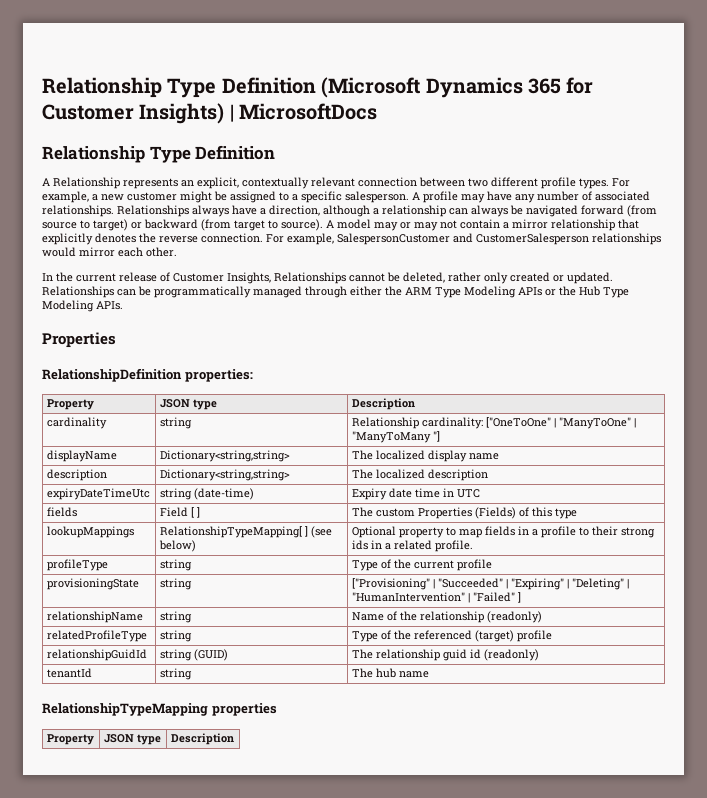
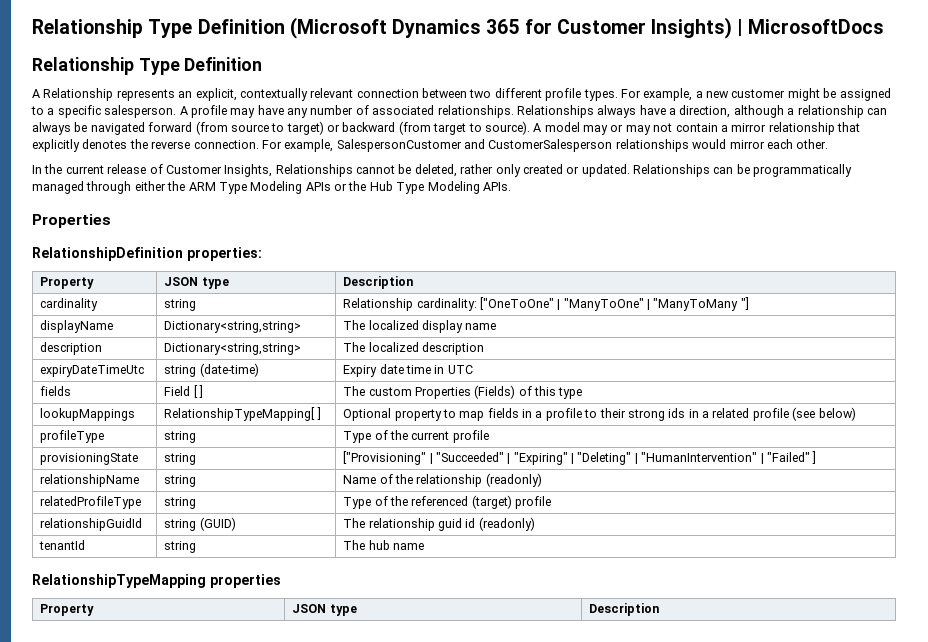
[310,526,332,538] [158,540,196,552] (see below) -> (321, 413) none
[434,540,473,552] profile. -> [752,407,856,421] profile (see below)

